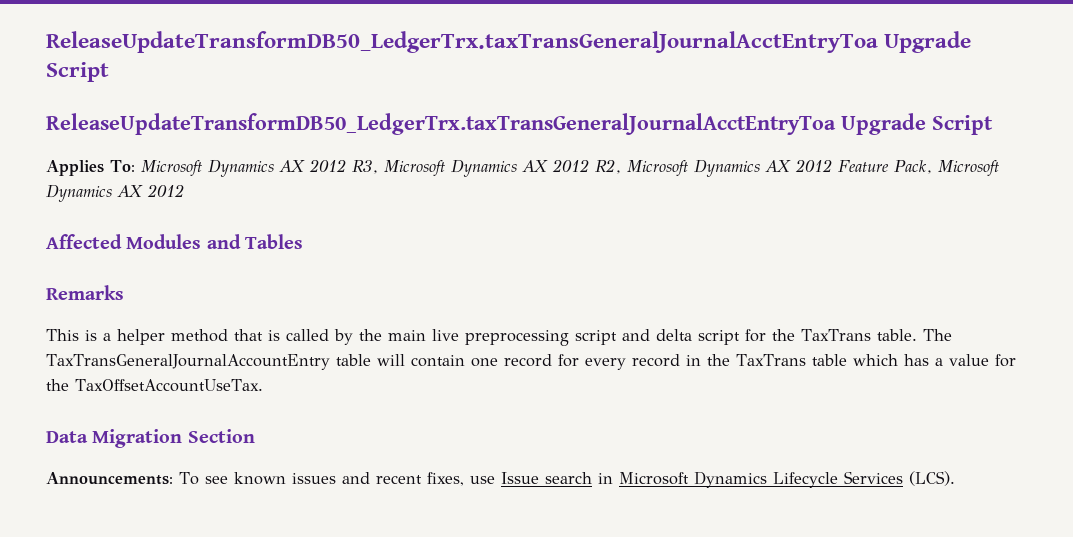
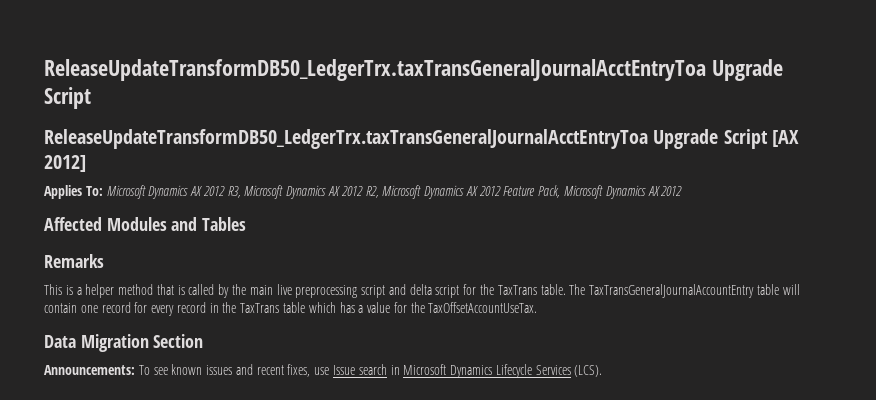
(993, 125) none -> [771,130,799,147] [44,155,86,172] [AX 2012]

